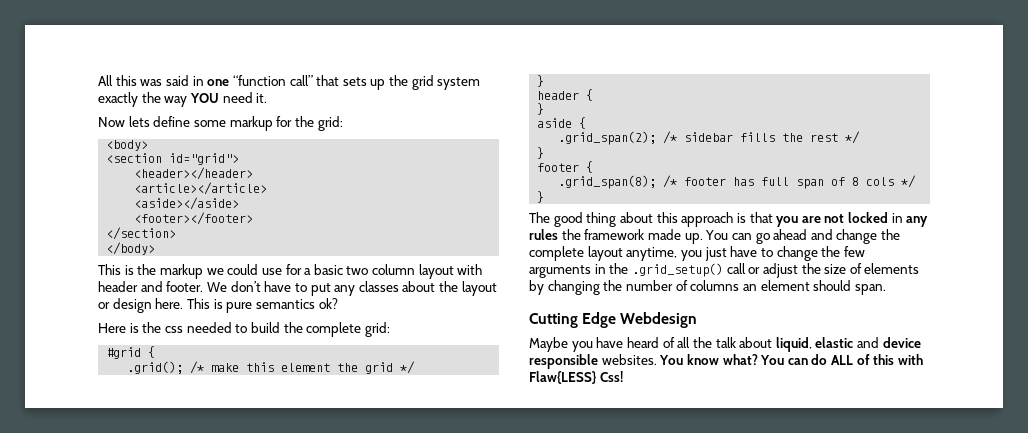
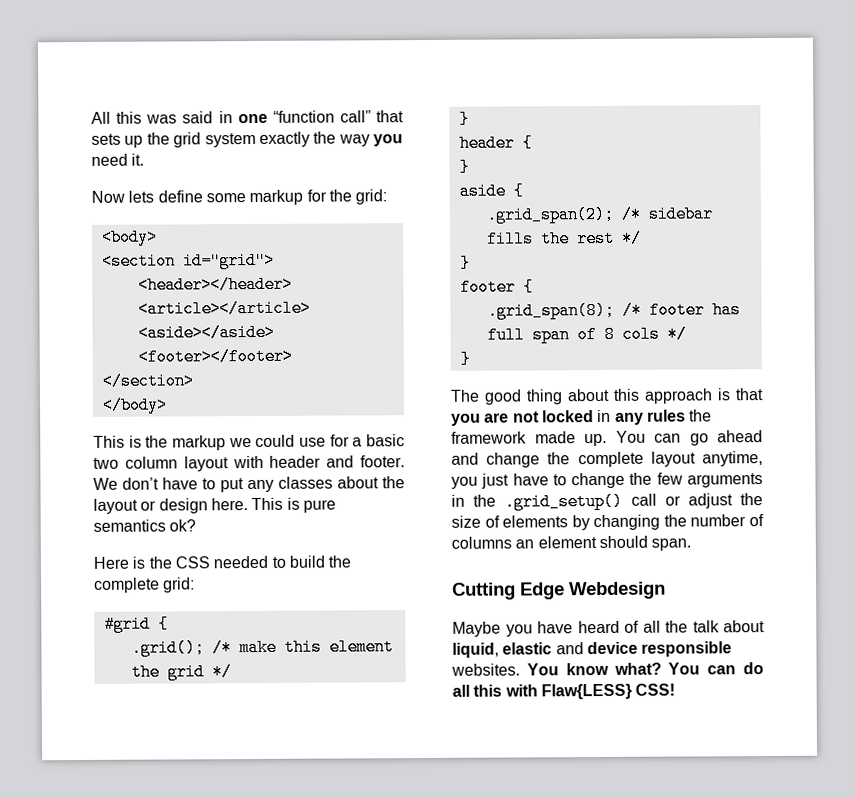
[189,93,219,103] YOU -> [373,134,403,147] you
[164,326,183,333] css -> [174,556,210,569] CSS
[831,354,870,365] ALL of -> [452,684,470,697] all
[599,371,623,382] Css! -> [635,683,676,696] CSS!

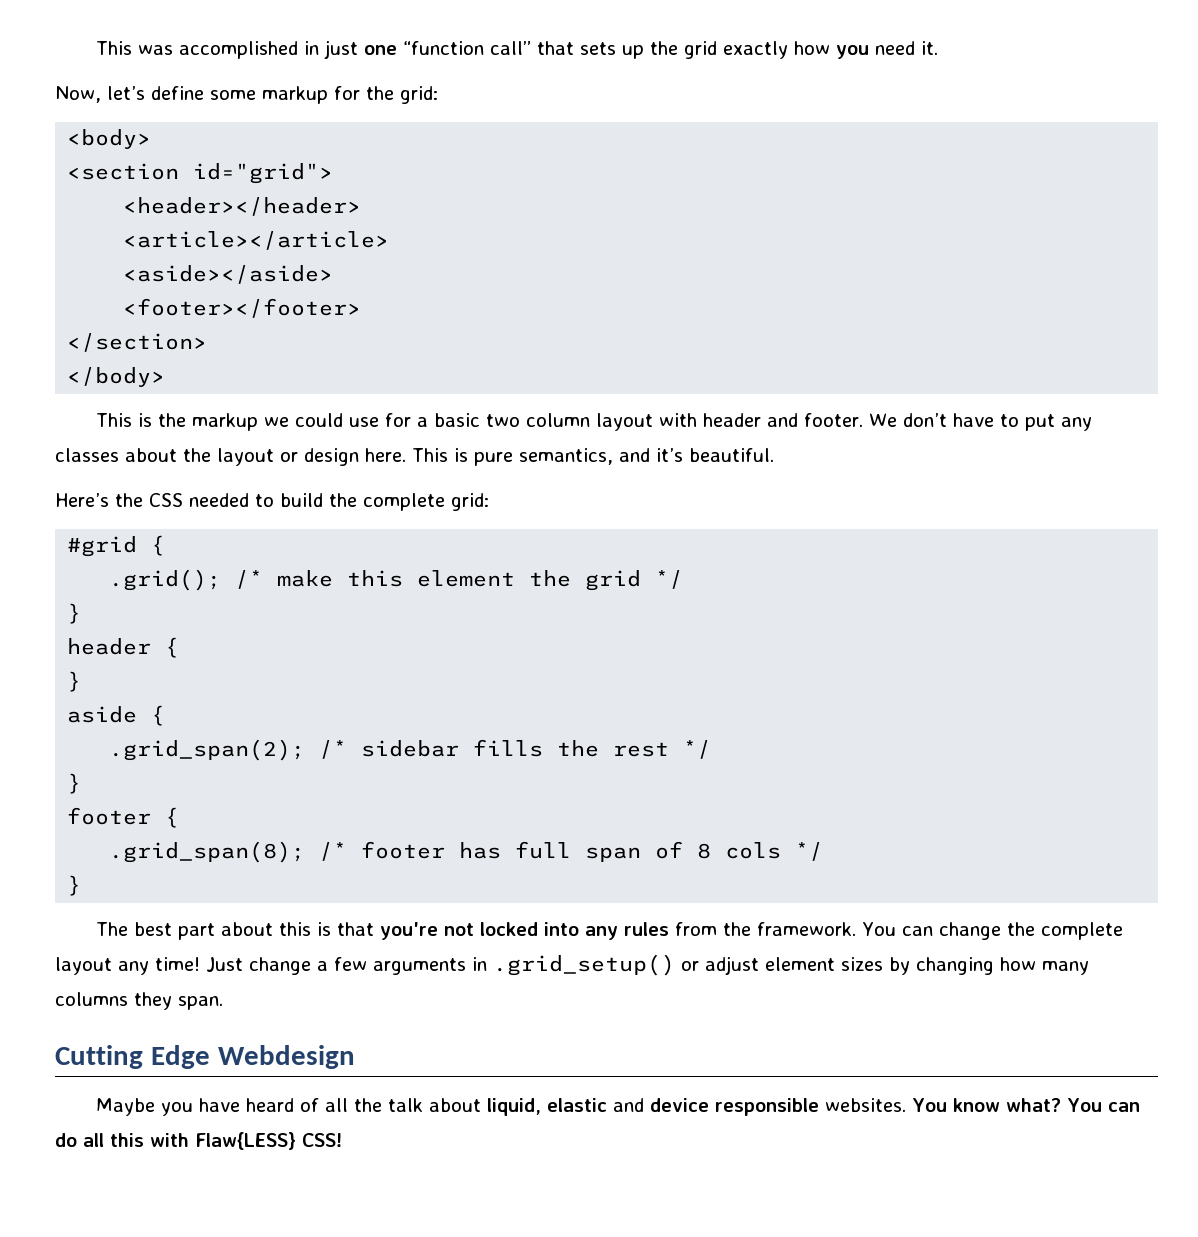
[91,111,233,124] All this was said in -> [96,40,359,59] This was accomplished in just
[204,131,370,148] system exactly the way -> [723,41,831,59] exactly how
[91,190,155,203] Now lets -> [55,86,145,103] Now, let’s
[93,519,197,532] [93,556,146,569] semantics ok? // Here is -> [519,448,774,465] [55,493,109,507] semantics, and it’s beautiful. // Here’s
[484,389,563,405] good thing -> [134,922,216,940] best part
[644,388,713,404] approach -> (312, 929) none
[451,412,510,426] you are -> [380,922,439,940] you're
[597,409,612,423] in -> [544,922,580,936] into
[689,409,713,422] [451,430,763,447] [451,451,763,468] [451,472,763,489] [451,492,763,511] [451,514,764,531] [451,535,648,549] the framework made up. You can go ahead and change the complete layout anytime, you just have to change the few arguments in the .grid_setup() call or adjust the size of elements by changing the number of columns an element should -> [675,922,1124,940] [55,954,1089,976] [55,992,172,1010] from the framework. You can change the complete layout any time! Just change a few arguments in .grid_setup() or adjust element sizes by changing how many columns they

